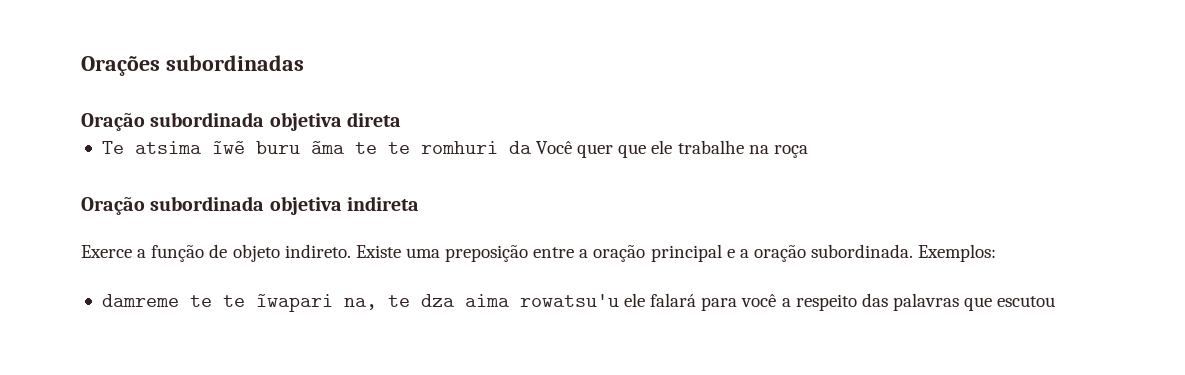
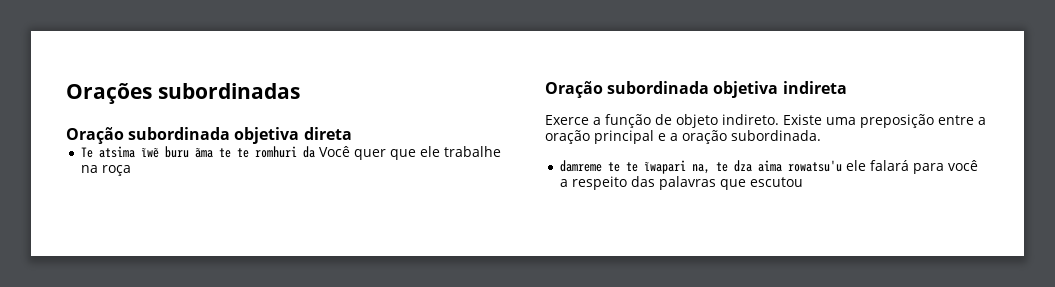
[918,244,997,262] Exemplos: -> (821, 135) none

